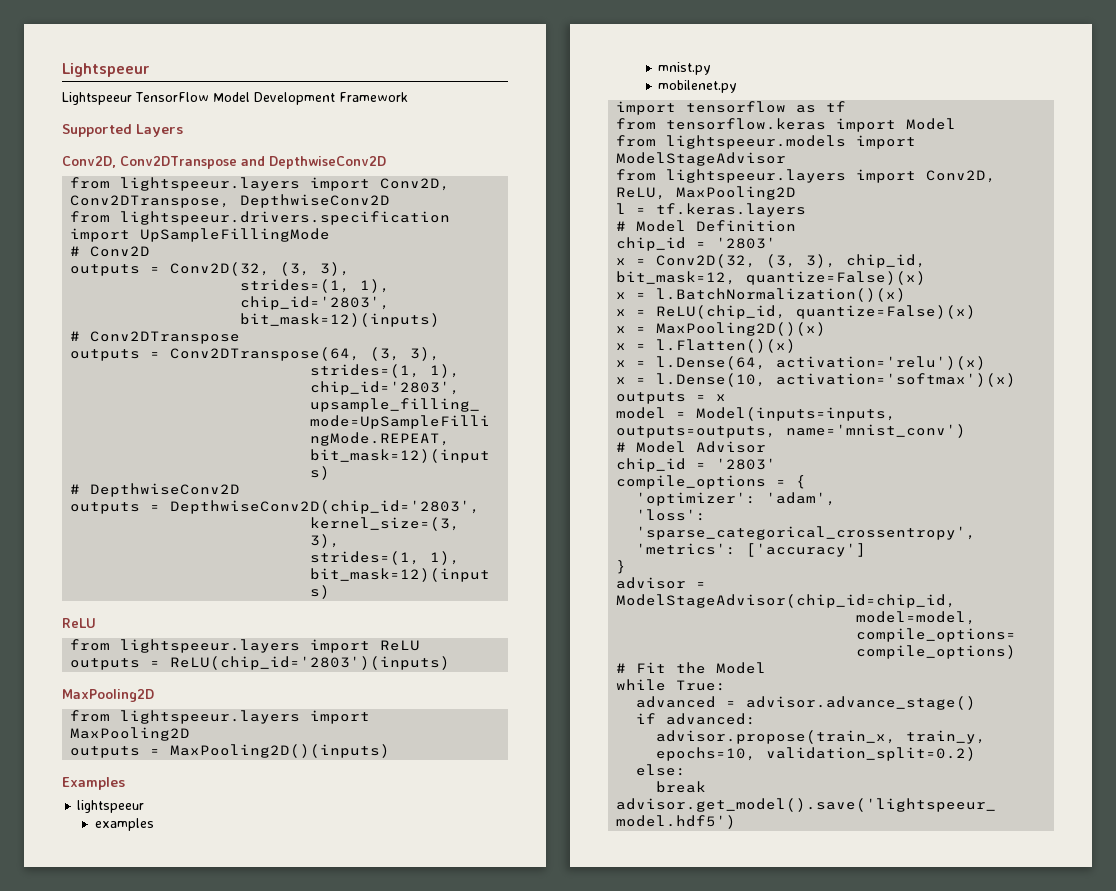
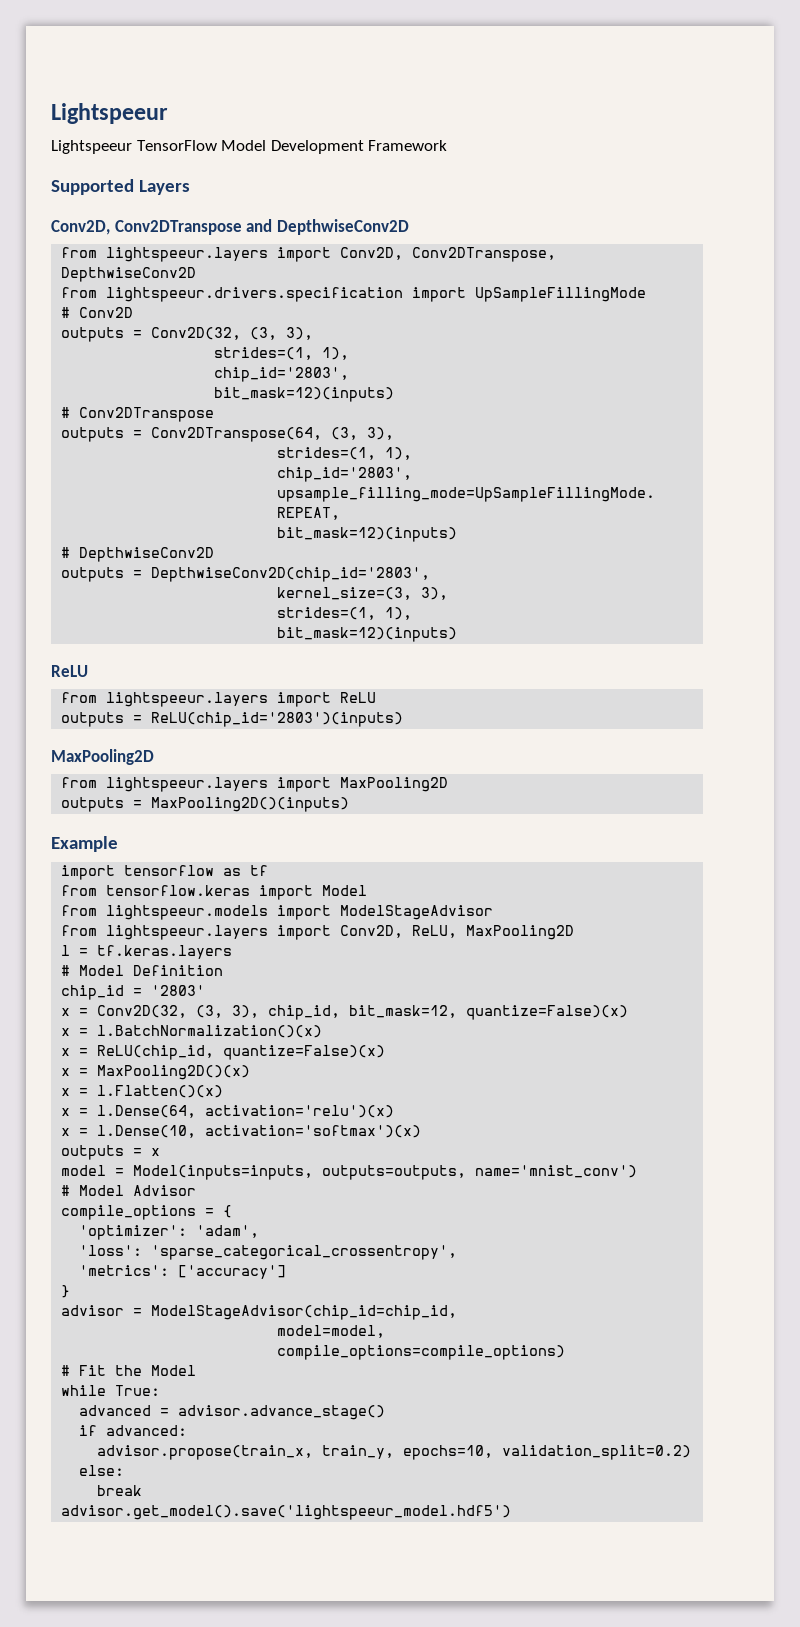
[62,777,125,790] [77,800,145,813] [94,818,154,831] [658,62,712,75] [658,80,738,93] Examples // lightspeeur // examples // mnist.py // mobilenet.py -> [51,836,118,852] Example
[616,458,777,472] // chip_id = '2803' -> (197, 1190) none

